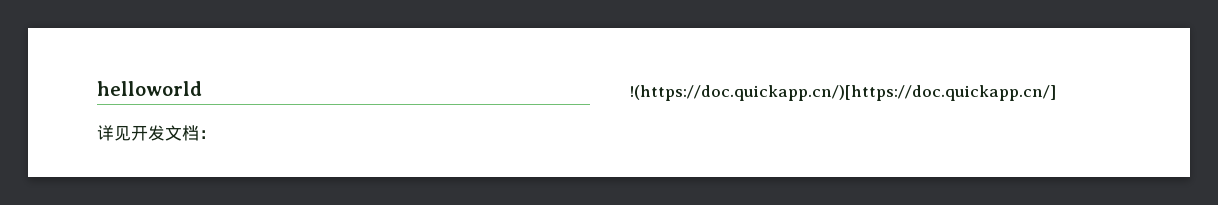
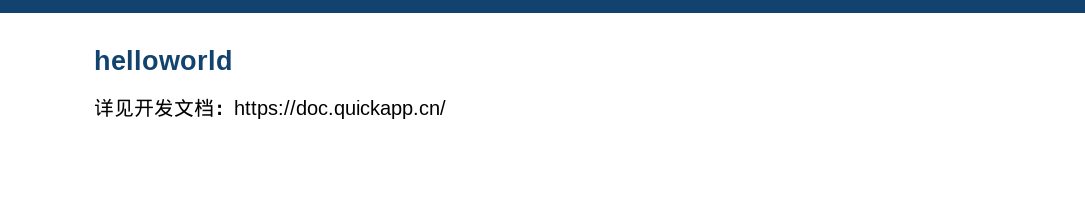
[630,85,1056,101] !(https://doc.quickapp.cn/)[https://doc.quickapp.cn/] -> [234,100,446,119] https://doc.quickapp.cn/

